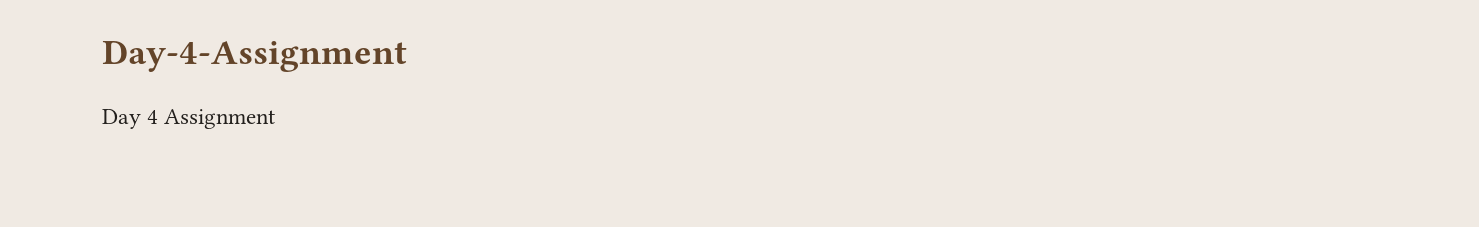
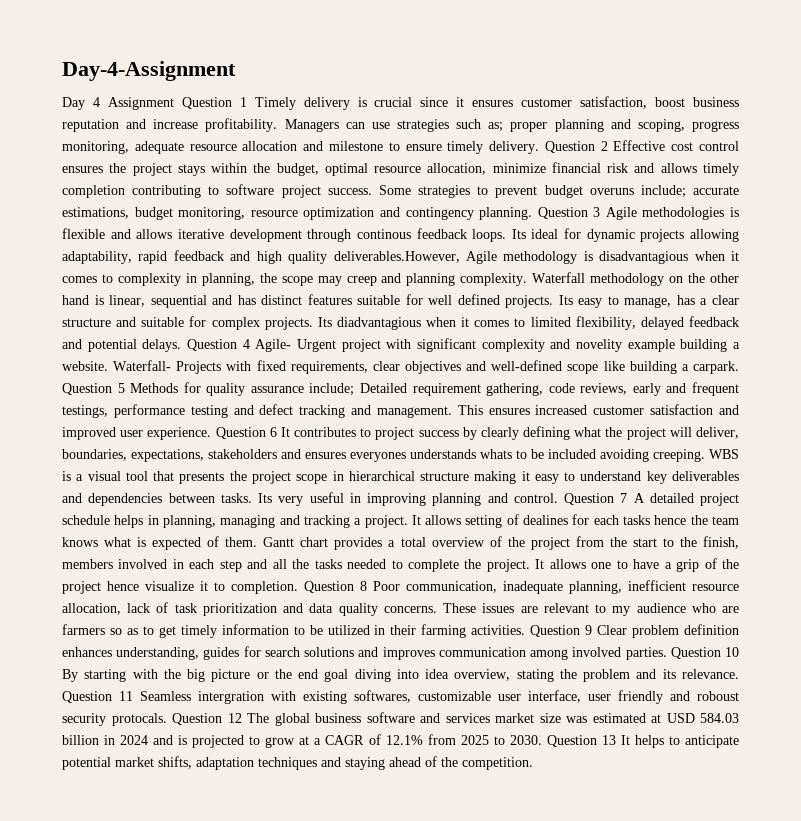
(276, 119) none -> [181,96,739,110] [62,118,739,132] [62,140,740,154] [62,162,739,176] [62,184,739,198] [62,207,740,220] [62,228,739,242] [62,250,739,264] [62,272,739,286] [62,294,739,308] [62,316,739,330] [62,338,740,352] [62,360,739,374] [62,382,739,396] [62,404,739,418] [62,426,739,440] [62,449,739,462] [62,471,739,484] [62,492,739,506] [62,514,739,528] [62,536,739,550] [62,558,740,572] [62,580,739,594] [62,602,740,616] [62,624,740,638] [62,646,740,660] [62,669,739,682] [62,690,739,704] [62,712,739,726] [62,734,739,748] [62,756,533,770] Question 1 Timely delivery is crucial since it ensures customer satisfaction, boost business reputation and increase profitability. Managers can use strategies such as; proper planning and scoping, progress monitoring, adequate resource allocation and milestone to ensure timely delivery. Question 2 Effective cost control ensures the project stays within the budget, optimal resource allocation, minimize financial risk and allows timely completion contributing to software project success. Some strategies to prevent budget overuns include; accurate estimations, budget monitoring, resource optimization and contingency planning. Question 3 Agile methodologies is flexible and allows iterative development through continous feedback loops. Its ideal for dynamic projects allowing adaptability, rapid feedback and high quality deliverables.However, Agile methodology is disadvantagious when it comes to complexity in planning, the scope may creep and planning complexity. Waterfall methodology on the other hand is linear, sequential and has distinct features suitable for well defined projects. Its easy to manage, has a clear structure and suitable for complex projects. Its diadvantagious when it comes to limited flexibility, delayed feedback and potential delays. Question 4 Agile- Urgent project with significant complexity and novelity example building a website. Waterfall- Projects with fixed requirements, clear objectives and well-defined scope like building a carpark. Question 5 Methods for quality assurance include; Detailed requirement gathering, code reviews, early and frequent testings, performance testing and defect tracking and management. This ensures increased customer satisfaction and improved user experience. Question 6 It contributes to project success by clearly defining what the project will deliver, boundaries, expectations, stakeholders and ensures everyones understands whats to be included avoiding creeping. WBS is a visual tool that presents the project scope in hierarchical structure making it easy to understand key deliverables and dependencies between tasks. Its very useful in improving planning and control. Question 7 A detailed project schedule helps in planning, managing and tracking a project. It allows setting of dealines for each tasks hence the team knows what is expected of them. Gantt chart provides a total overview of the project from the start to the finish, members involved in each step and all the tasks needed to complete the project. It allows one to have a grip of the project hence visualize it to completion. Question 8 Poor communication, inadequate planning, inefficient resource allocation, lack of task prioritization and data quality concerns. These issues are relevant to my audience who are farmers so as to get timely information to be utilized in their farming activities. Question 9 Clear problem definition enhances understanding, guides for search solutions and improves communication among involved parties. Question 10 By starting with the big picture or the end goal diving into idea overview, stating the problem and its relevance. Question 11 Seamless intergration with existing softwares, customizable user interface, user friendly and roboust security protocals. Question 12 The global business software and services market size was estimated at USD 584.03 billion in 2024 and is projected to grow at a CAGR of 12.1% from 2025 to 2030. Question 13 It helps to anticipate potential market shifts, adaptation techniques and staying ahead of the competition.

